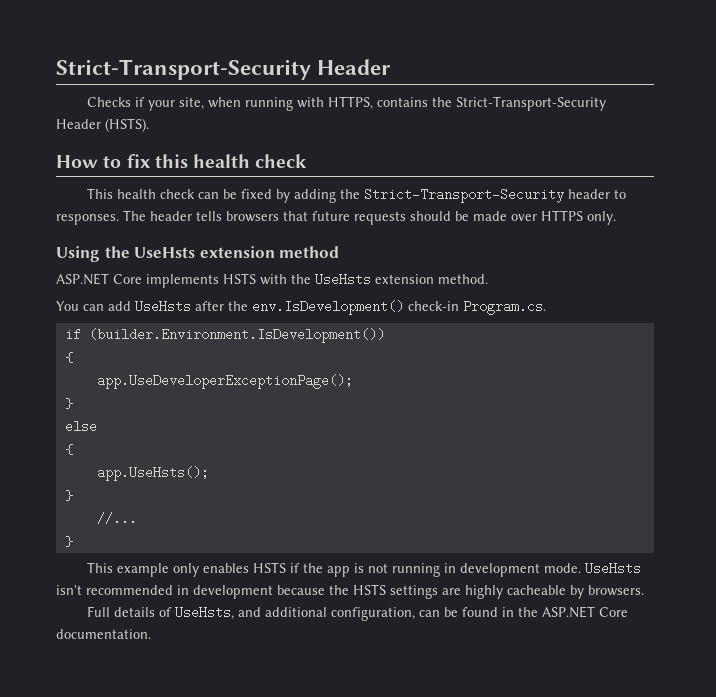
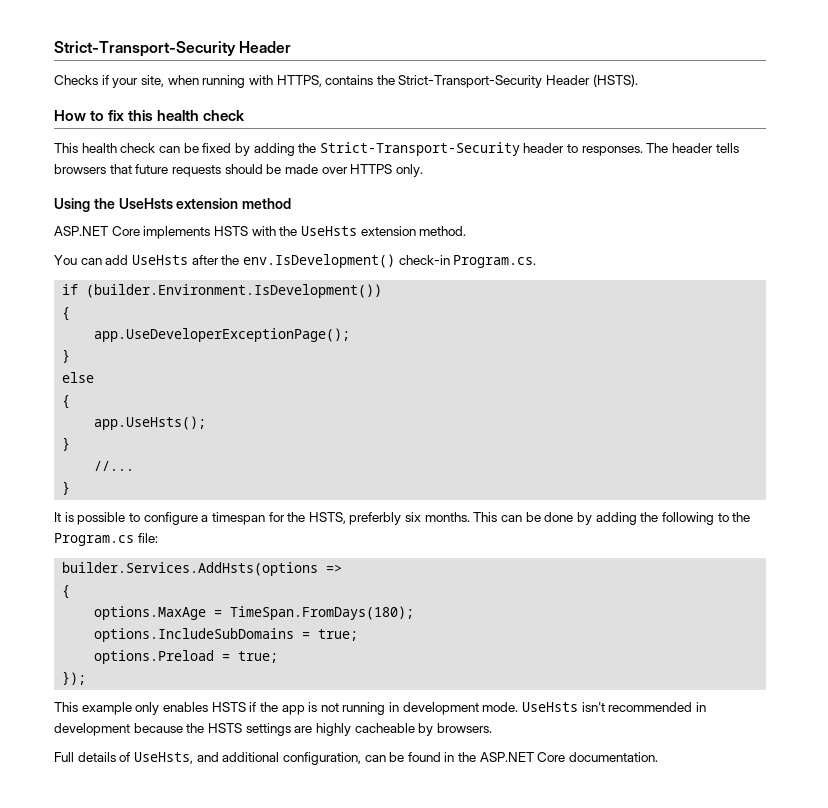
(73, 541) none -> [54,512,751,525] [54,533,158,546] [62,562,343,576] [62,585,71,599] [94,606,415,620] [94,628,359,642] [94,650,279,664] [62,671,87,685] // It is possible to configure a timespan for the HSTS, preferbly six months. This can be done by adding the following to the Program.cs file: // builder.Services.AddHsts(options => // { // options.MaxAge = TimeSpan.FromDays(180); // options.IncludeSubDomains = true; // options.Preload = true; // });

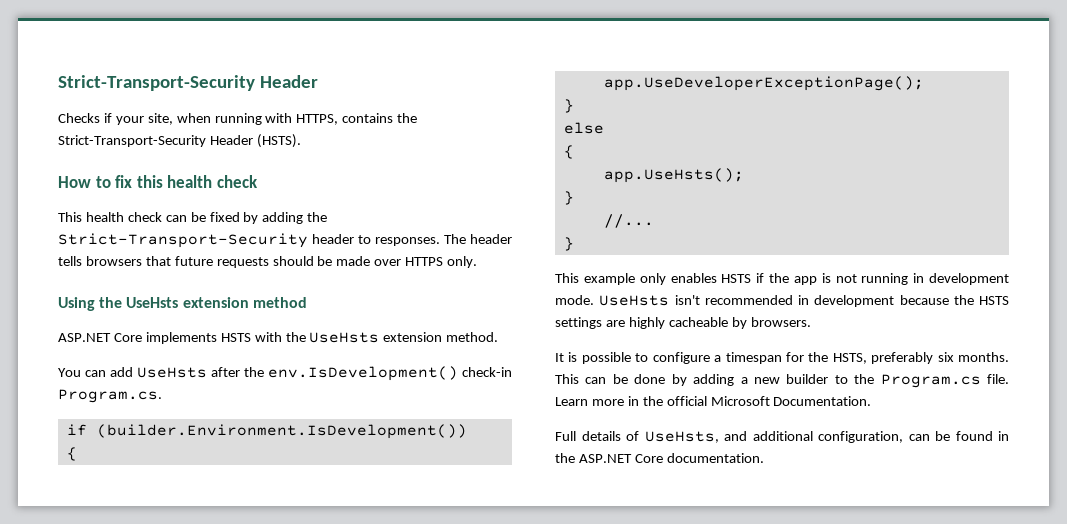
[54,512,751,525] [54,533,158,546] [62,562,343,576] [62,585,71,599] [94,606,415,620] [94,628,359,642] [94,650,279,664] [62,671,87,685] // It is possible to configure a timespan for the HSTS, preferbly six months. This can be done by adding the following to the Program.cs file: // builder.Services.AddHsts(options => // { // options.MaxAge = TimeSpan.FromDays(180); // options.IncludeSubDomains = true; // options.Preload = true; // }); -> (574, 244) none
(492, 728) none -> [555,352,1009,364] [555,374,1009,388] [555,396,872,406] // It is possible to configure a timespan for the HSTS, preferably six months. This can be done by adding a new builder to the Program.cs file. Learn more in the official Microsoft Documentation.

